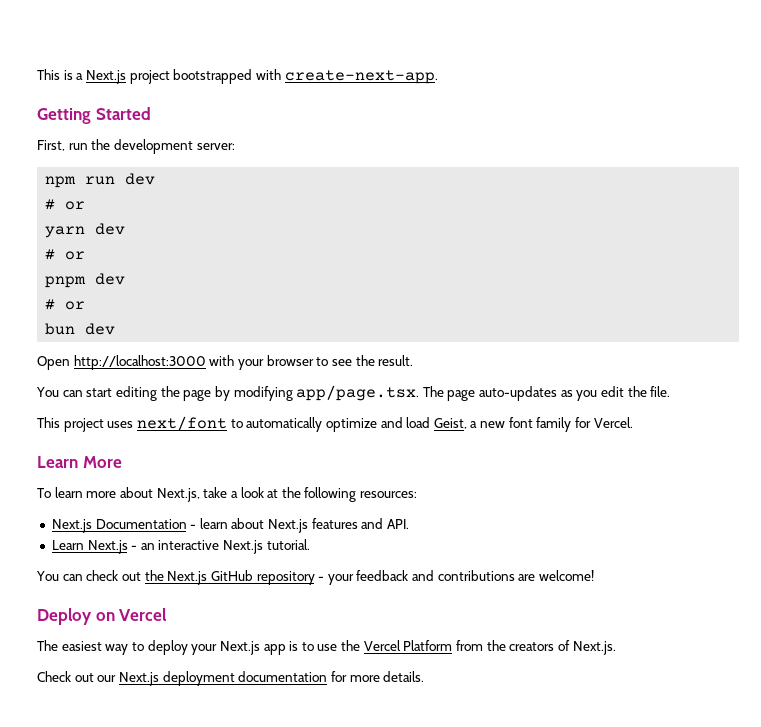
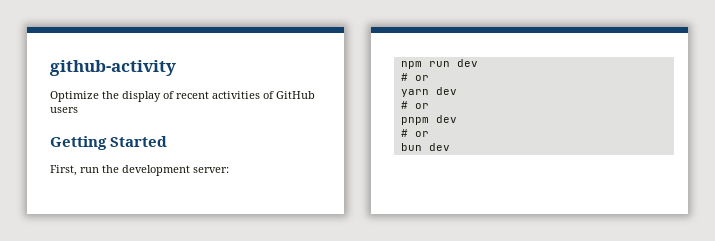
[37,69,438,84] This is a Next.js project bootstrapped with create-next-app. -> [50,60,176,76] [50,91,315,102] [50,107,78,113] github-activity // Optimize the display of recent activities of GitHub users
[37,355,414,370] [36,385,671,401] [37,416,633,432] [37,456,122,468] [37,487,418,502] [51,518,410,533] [51,539,310,554] [36,570,595,585] [37,608,168,625] [37,640,616,655] [37,671,425,686] // Open http://localhost:3000 with your browser to see the result. // You can start editing the page by modifying app/page.tsx. The page auto-updates as you edit the file. // This project uses next/font to automatically optimize and load Geist, a new font family for Vercel. // Learn More // To learn more about Next.js, take a look at the following resources: // Next.js Documentation - learn about Next.js features and API. // Learn Next.js - an interactive Next.js tutorial. // You can check out the Next.js GitHub repository - your feedback and contributions are welcome! // Deploy on Vercel // The easiest way to deploy your Next.js app is to use the Vercel Platform from the creators of Next.js. // Check out our Next.js deployment documentation for more details. -> (450, 147) none

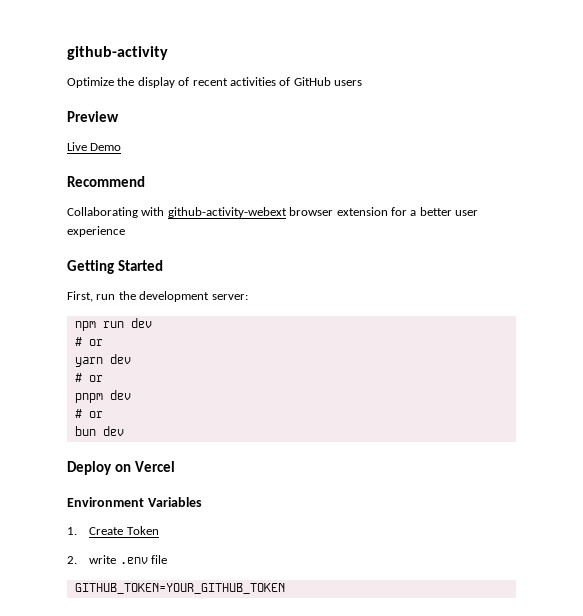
(78, 110) none -> [67,111,119,122] [67,142,122,151] [67,176,145,187] [67,207,478,218] [67,226,125,237] // Preview // Live Demo // Recommend // Collaborating with github-activity-webext browser extension for a better user experience
(450, 147) none -> [67,461,175,475] [67,497,202,507] [67,526,159,535] [67,555,167,564] [74,583,285,594] // Deploy on Vercel // Environment Variables // 1. Create Token // 2. write .env file // GITHUB_TOKEN=YOUR_GITHUB_TOKEN

